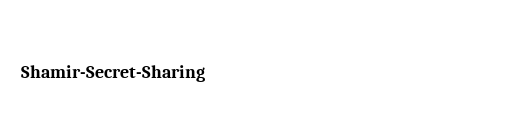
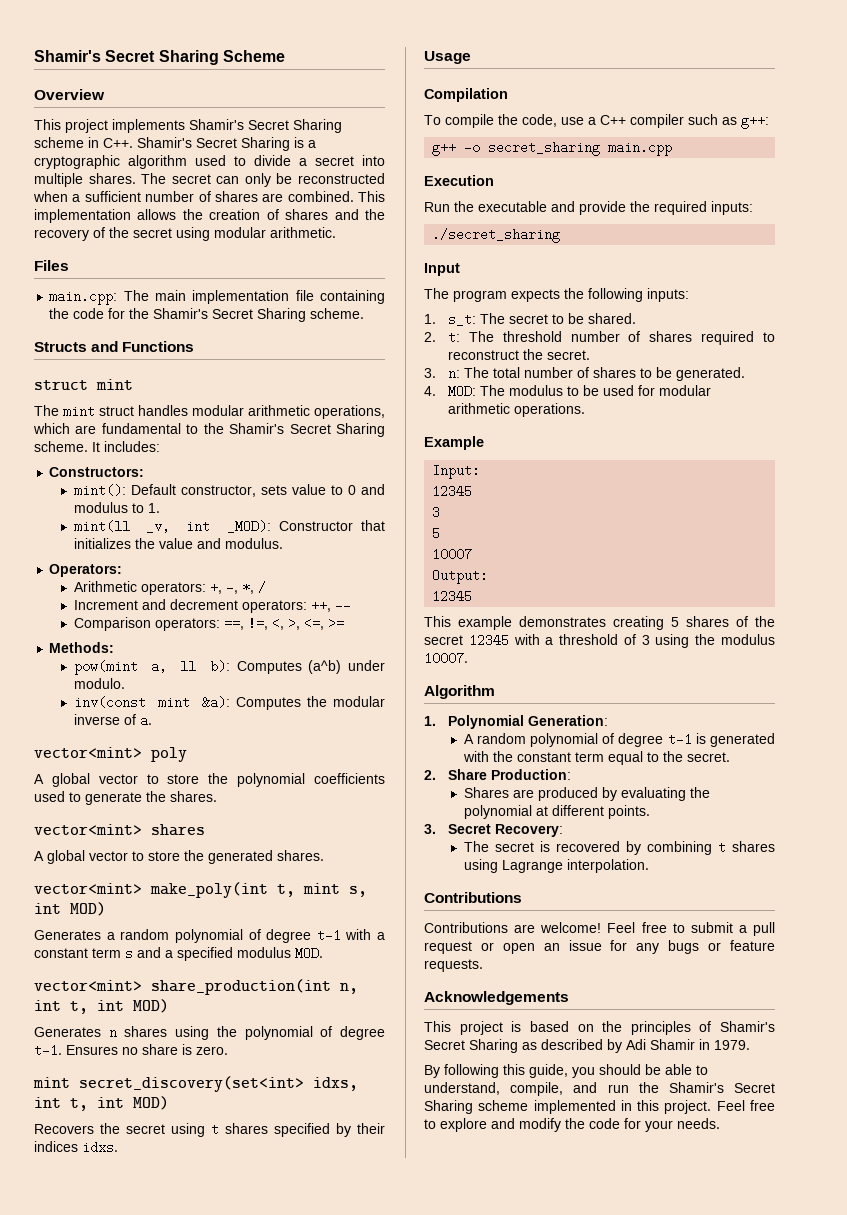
[21,65,205,82] Shamir-Secret-Sharing -> [34,50,285,65] [34,89,105,100] [34,119,342,133] [34,137,316,151] [34,155,385,169] [34,173,385,187] [33,191,385,202] [34,209,385,223] [34,227,336,241] [34,260,69,271] [49,290,385,305] [49,308,365,322] [34,341,195,352] [34,379,133,390] [34,405,385,419] [33,423,385,437] [34,441,160,452] [49,467,145,477] [73,484,385,497] [73,502,160,513] [73,520,385,533] [73,538,283,549] [49,564,123,577] [73,581,266,595] [73,599,351,613] [73,617,344,631] [49,642,115,653] [73,660,385,675] [73,678,125,689] [73,696,385,710] [73,714,152,727] [34,747,187,762] [34,773,385,787] [34,791,217,805] [34,824,205,836] [34,850,324,864] [34,882,367,898] [34,902,106,916] [34,929,385,943] [34,947,323,961] [34,979,358,995] [34,999,169,1014] [34,1026,385,1040] [34,1044,228,1057] [33,1076,358,1092] [34,1096,169,1111] [34,1123,385,1137] [34,1141,118,1154] [424,51,471,64] [424,88,508,102] [424,114,769,129] [432,141,673,156] [424,175,494,186] [424,201,753,215] [432,228,561,243] [424,263,460,276] [424,288,689,302] [424,313,637,326] [424,331,775,345] [448,349,591,360] [424,367,746,381] [424,385,712,398] [448,403,586,417] [424,436,484,450] [432,464,481,479] [432,485,473,498] [432,506,441,519] [432,527,441,540] [432,548,473,561] [432,569,489,584] [432,590,473,603] [424,616,775,630] [424,634,775,648] [424,652,468,665] [424,685,495,699] [424,715,609,729] [463,733,775,747] [462,751,730,765] [424,769,572,780] [463,787,710,801] [463,805,650,819] [424,824,564,837] [463,841,775,855] [463,859,649,873] [424,892,522,903] [424,922,775,936] [424,940,775,954] [424,959,483,972] [424,991,569,1005] [424,1021,775,1035] [424,1039,750,1053] [424,1064,708,1078] [424,1082,775,1096] [424,1100,775,1114] [424,1118,720,1132] Shamir's Secret Sharing Scheme // Overview // This project implements Shamir's Secret Sharing scheme in C++. Shamir's Secret Sharing is a cryptographic algorithm used to divide a secret into multiple shares. The secret can only be reconstructed when a sufficient number of shares are combined. This implementation allows the creation of shares and the recovery of the secret using modular arithmetic. // Files // main.cpp: The main implementation file containing the code for the Shamir's Secret Sharing scheme. // Structs and Functions // struct mint // The mint struct handles modular arithmetic operations, which are fundamental to the Shamir's Secret Sharing scheme. It includes: // Constructors: // mint(): Default constructor, sets value to 0 and modulus to 1. // mint(ll _v, int _MOD): Constructor that initializes the value and modulus. // Operators: // Arithmetic operators: +, -, *, / // Increment and decrement operators: ++, -- // Comparison operators: ==, !=, <, >, <=, >= // Methods: // pow(mint a, ll b): Computes (a^b) under modulo. // inv(const mint &a): Computes the modular inverse of a. // vector<mint> poly // A global vector to store the polynomial coefficients used to generate the shares. // vector<mint> shares // A global vector to store the generated shares. // vector<mint> make_poly(int t, mint s, int MOD) // Generates a random polynomial of degree t-1 with a constant term s and a specified modulus MOD. // vector<mint> share_production(int n, int t, int MOD) // Generates n shares using the polynomial of degree t-1. Ensures no share is zero. // mint secret_discovery(set<int> idxs, int t, int MOD) // Recovers the secret using t shares specified by their indices idxs. // Usage // Compilation // To compile the code, use a C++ compiler such as g++: // g++ -o secret_sharing main.cpp // Execution // Run the executable and provide the required inputs: // ./secret_sharing // Input // The program expects the following inputs: // 1. s_t: The secret to be shared. // 2. t: The threshold number of shares required to reconstruct the secret. // 3. n: The total number of shares to be generated. // 4. MOD: The modulus to be used for modular arithmetic operations. // Example // Input: // 12345 // 3 // 5 // 10007 // Output: // 12345 // This example demonstrates creating 5 shares of the secret 12345 with a threshold of 3 using the modulus 10007. // Algorithm // 1. Polynomial Generation: // A random polynomial of degree t-1 is generated with the constant term equal to the secret. // 2. Share Production: // Shares are produced by evaluating the polynomial at different points. // 3. Secret Recovery: // The secret is recovered by combining t shares using Lagrange interpolation. // Contributions // Contributions are welcome! Feel free to submit a pull request or open an issue for any bugs or feature requests. // Acknowledgements // This project is based on the principles of Shamir's Secret Sharing as described by Adi Shamir in 1979. // By following this guide, you should be able to understand, compile, and run the Shamir's Secret Sharing scheme implemented in this project. Feel free to explore and modify the code for your needs.

